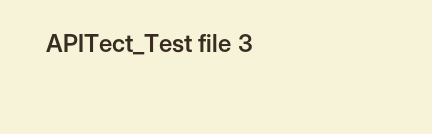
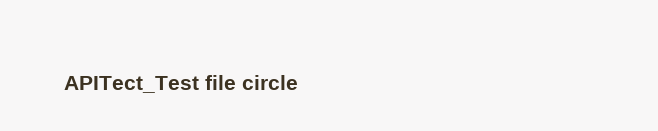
[237,34,253,52] 3 -> [242,75,298,90] circle

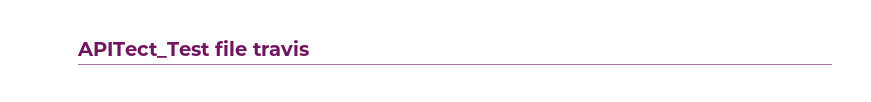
[242,75,298,90] circle -> [253,40,309,56] travis

